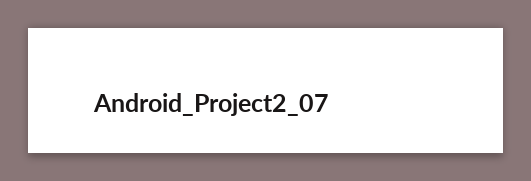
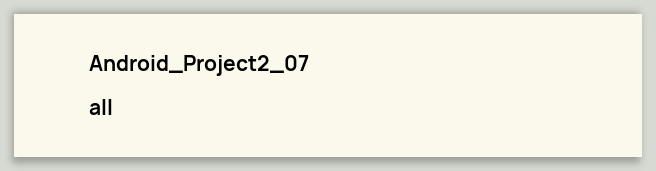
(329, 104) none -> [89,99,113,115] // all

